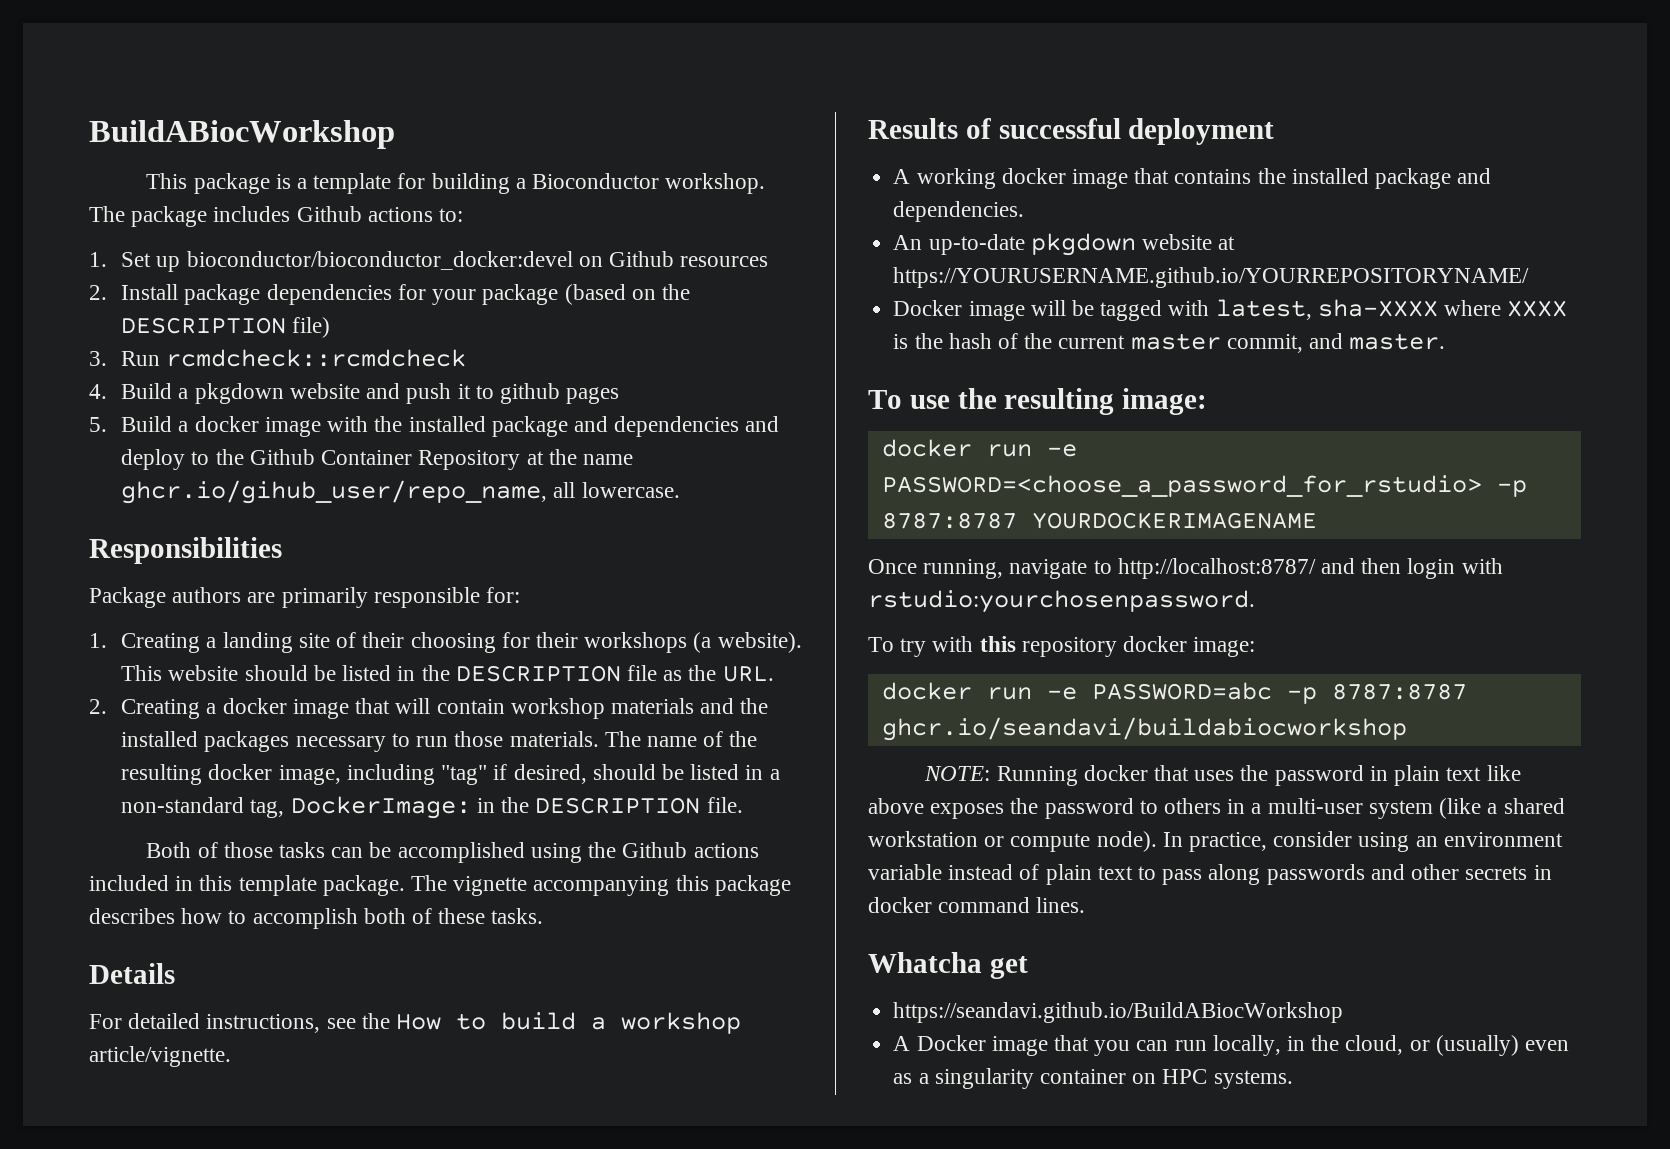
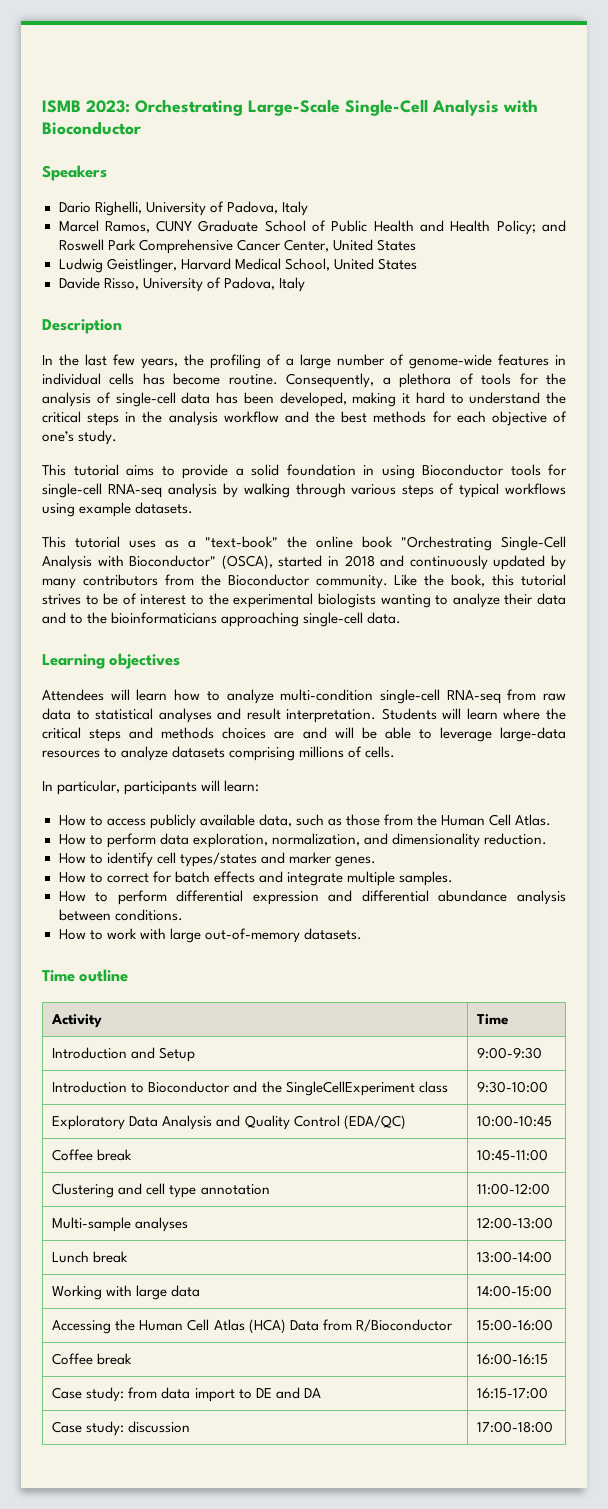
[89,120,395,149] [146,173,766,194] [89,206,464,227] [89,251,769,272] [89,284,690,305] [121,317,331,338] [89,349,467,367] [89,383,620,404] [89,416,780,437] [121,449,633,470] [121,480,680,504] [89,537,282,564] [89,587,521,608] [89,632,802,653] [121,665,774,682] [89,698,769,719] [121,731,758,752] [121,764,780,785] [121,796,743,819] [146,842,759,863] [89,875,791,896] [89,908,544,929] [89,963,175,984] [89,1012,742,1034] [89,1046,231,1067] [868,118,1275,145] [893,168,1492,189] [893,201,1025,222] [893,233,1236,256] [893,267,1530,288] [893,299,1568,321] [893,333,1446,353] [868,388,1208,415] [881,439,1077,457] [881,475,1527,497] [881,512,1317,529] [868,558,1503,579] [868,590,1255,613] [868,636,1256,657] [881,682,1467,704] [881,717,1407,741] [924,765,1521,786] [868,798,1565,819] [868,831,1563,852] [868,864,1552,885] [868,897,1086,913] [868,952,1028,979] [893,1002,1344,1023] [893,1035,1570,1056] [893,1068,1293,1089] BuildABiocWorkshop // This package is a template for building a Bioconductor workshop. The package includes Github actions to: // 1. Set up bioconductor/bioconductor_docker:devel on Github resources // 2. Install package dependencies for your package (based on the DESCRIPTION file) // 3. Run rcmdcheck::rcmdcheck // 4. Build a pkgdown website and push it to github pages // 5. Build a docker image with the installed package and dependencies and deploy to the Github Container Repository at the name ghcr.io/gihub_user/repo_name, all lowercase. // Responsibilities // Package authors are primarily responsible for: // 1. Creating a landing site of their choosing for their workshops (a website). This website should be listed in the DESCRIPTION file as the URL. // 2. Creating a docker image that will contain workshop materials and the installed packages necessary to run those materials. The name of the resulting docker image, including "tag" if desired, should be listed in a non-standard tag, DockerImage: in the DESCRIPTION file. // Both of those tasks can be accomplished using the Github actions included in this template package. The vignette accompanying this package describes how to accomplish both of these tasks. // Details // For detailed instructions, see the How to build a workshop article/vignette. // Results of successful deployment // A working docker image that contains the installed package and dependencies. // An up-to-date pkgdown website at https://YOURUSERNAME.github.io/YOURREPOSITORYNAME/ // Docker image will be tagged with latest, sha-XXXX where XXXX is the hash of the current master commit, and master. // To use the resulting image: // docker run -e PASSWORD=<choose_a_password_for_rstudio> -p 8787:8787 YOURDOCKERIMAGENAME // Once running, navigate to http://localhost:8787/ and then login with rstudio:yourchosenpassword. // To try with this repository docker image: // docker run -e PASSWORD=abc -p 8787:8787 ghcr.io/seandavi/buildabiocworkshop // NOTE: Running docker that uses the password in plain text like above exposes the password to others in a multi-user system (like a shared workstation or compute node). In practice, consider using an environment variable instead of plain text to pass along passwords and other secrets in docker command lines. // Whatcha get // https://seandavi.github.io/BuildABiocWorkshop // A Docker image that you can run locally, in the cloud, or (usually) even as a singularity container on HPC systems. -> [42,99,538,116] [42,121,141,135] [42,165,107,181] [58,201,308,216] [58,220,566,235] [58,239,416,254] [58,258,417,273] [58,277,305,292] [42,319,122,334] [42,354,566,369] [42,373,566,388] [42,392,566,407] [42,411,567,426] [42,430,118,445] [42,464,567,479] [42,483,566,498] [42,502,194,517] [42,536,566,551] [42,555,567,570] [42,574,566,589] [42,593,567,608] [42,612,402,627] [42,653,181,669] [42,689,566,704] [42,708,567,723] [42,727,566,742] [42,746,396,761] [42,780,260,795] [58,814,552,829] [58,833,547,848] [58,852,376,867] [58,871,453,886] [58,890,566,905] [58,909,183,921] [58,928,362,943] [42,969,129,982] [51,1014,103,1028] [477,1014,509,1025] [52,1047,196,1062] [477,1047,543,1059] [52,1081,448,1096] [477,1081,549,1093] [52,1115,406,1130] [477,1115,553,1127] [52,1149,133,1161] [477,1149,549,1161] [52,1183,270,1198] [477,1183,551,1195] [52,1217,189,1232] [477,1217,554,1229] [52,1251,129,1263] [477,1251,553,1263] [52,1285,201,1300] [477,1285,553,1297] [52,1319,453,1334] [477,1319,554,1331] [52,1353,133,1365] [477,1353,549,1365] [52,1387,321,1402] [477,1387,549,1399] [52,1421,191,1436] [477,1421,554,1433] ISMB 2023: Orchestrating Large-Scale Single-Cell Analysis with Bioconductor // Speakers // Dario Righelli, University of Padova, Italy // Marcel Ramos, CUNY Graduate School of Public Health and Health Policy; and Roswell Park Comprehensive Cancer Center, United States // Ludwig Geistlinger, Harvard Medical School, United States // Davide Risso, University of Padova, Italy // Description // In the last few years, the profiling of a large number of genome-wide features in individual cells has become routine. Consequently, a plethora of tools for the analysis of single-cell data has been developed, making it hard to understand the critical steps in the analysis workflow and the best methods for each objective of one’s study. // This tutorial aims to provide a solid foundation in using Bioconductor tools for single-cell RNA-seq analysis by walking through various steps of typical workflows using example datasets. // This tutorial uses as a "text-book" the online book "Orchestrating Single-Cell Analysis with Bioconductor" (OSCA), started in 2018 and continuously updated by many contributors from the Bioconductor community. Like the book, this tutorial strives to be of interest to the experimental biologists wanting to analyze their data and to the bioinformaticians approaching single-cell data. // Learning objectives // Attendees will learn how to analyze multi-condition single-cell RNA-seq from raw data to statistical analyses and result interpretation. Students will learn where the critical steps and methods choices are and will be able to leverage large-data resources to analyze datasets comprising millions of cells. // In particular, participants will learn: // How to access publicly available data, such as those from the Human Cell Atlas. // How to perform data exploration, normalization, and dimensionality reduction. // How to identify cell types/states and marker genes. // How to correct for batch effects and integrate multiple samples. // How to perform differential expression and differential abundance analysis between conditions. // How to work with large out-of-memory datasets. // Time outline // Activity | Time // Introduction and Setup | 9:00-9:30 // Introduction to Bioconductor and the SingleCellExperiment class | 9:30-10:00 // Exploratory Data Analysis and Quality Control (EDA/QC) | 10:00-10:45 // Coffee break | 10:45-11:00 // Clustering and cell type annotation | 11:00-12:00 // Multi-sample analyses | 12:00-13:00 // Lunch break | 13:00-14:00 // Working with large data | 14:00-15:00 // Accessing the Human Cell Atlas (HCA) Data from R/Bioconductor | 15:00-16:00 // Coffee break | 16:00-16:15 // Case study: from data import to DE and DA | 16:15-17:00 // Case study: discussion | 17:00-18:00

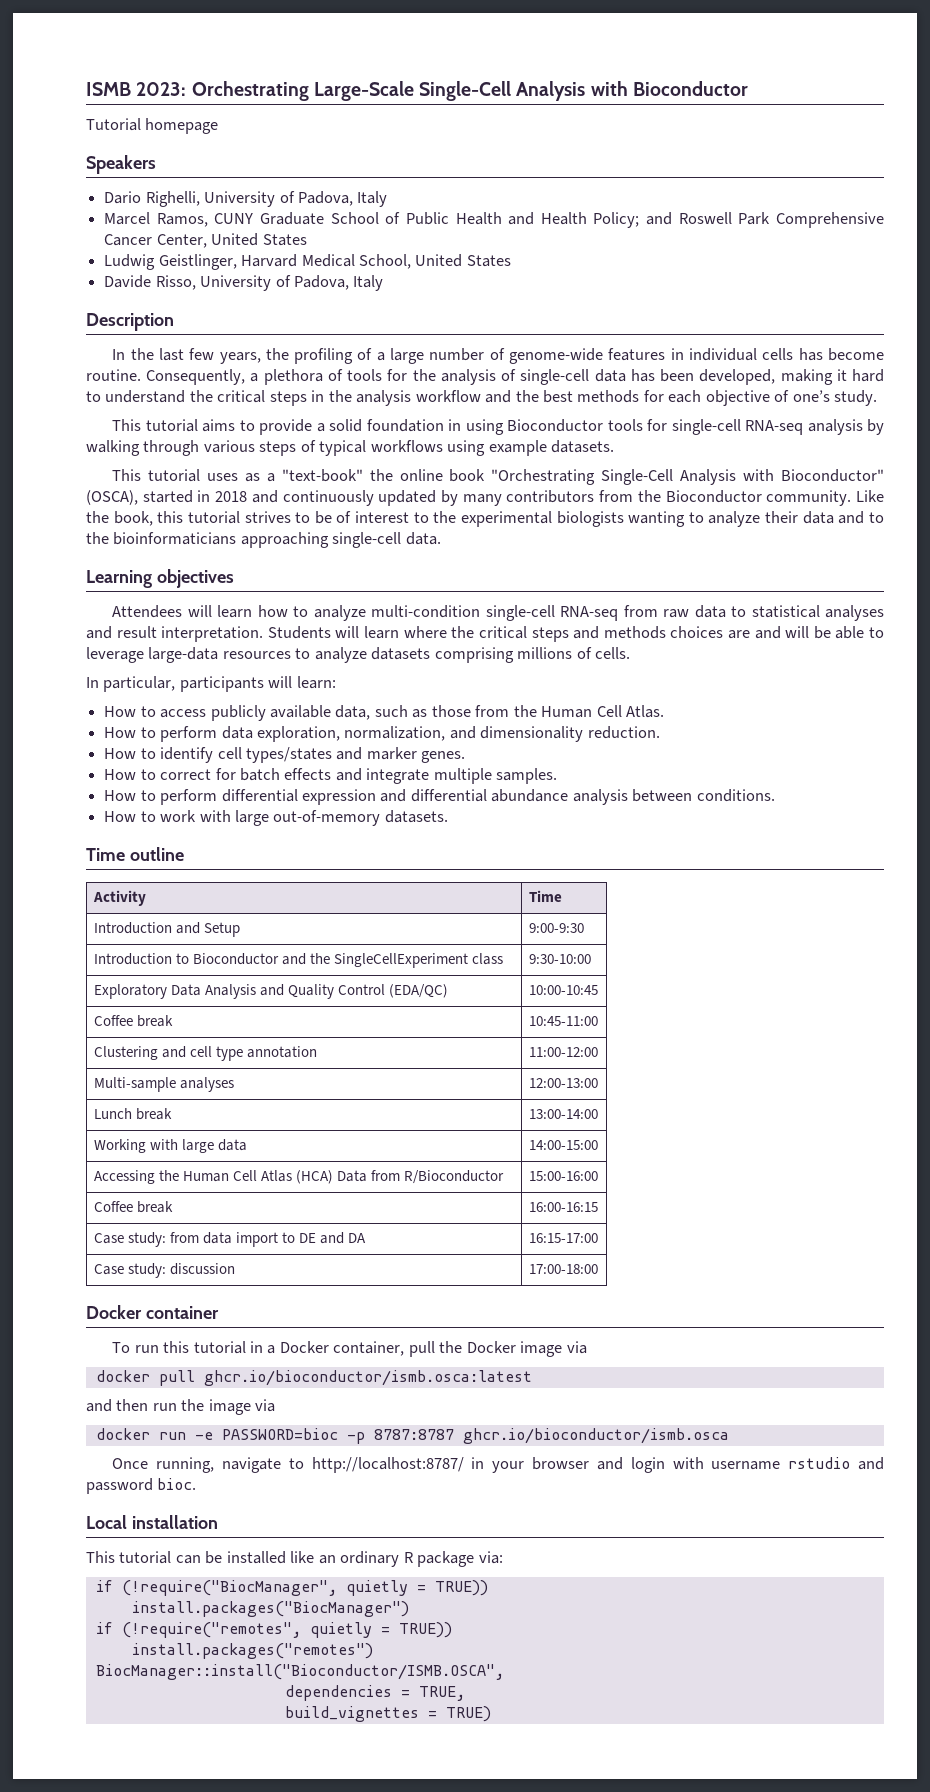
(141, 128) none -> [86,118,219,134] // Tutorial homepage
(554, 1427) none -> [86,1305,219,1319] [112,1341,587,1357] [95,1370,532,1386] [86,1399,276,1415] [95,1428,729,1444] [112,1457,885,1473] [86,1478,197,1494] [86,1515,218,1529] [86,1551,503,1567] [95,1580,488,1596] [131,1601,409,1617] [95,1622,452,1638] [131,1643,373,1659] [95,1664,504,1680] [284,1685,465,1701] [284,1706,491,1722] // Docker container // To run this tutorial in a Docker container, pull the Docker image via // docker pull ghcr.io/bioconductor/ismb.osca:latest // and then run the image via // docker run -e PASSWORD=bioc -p 8787:8787 ghcr.io/bioconductor/ismb.osca // Once running, navigate to http://localhost:8787/ in your browser and login with username rstudio and password bioc. // Local installation // This tutorial can be installed like an ordinary R package via: // if (!require("BiocManager", quietly = TRUE)) // install.packages("BiocManager") // if (!require("remotes", quietly = TRUE)) // install.packages("remotes") // BiocManager::install("Bioconductor/ISMB.OSCA", // dependencies = TRUE, // build_vignettes = TRUE)

